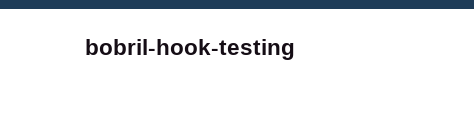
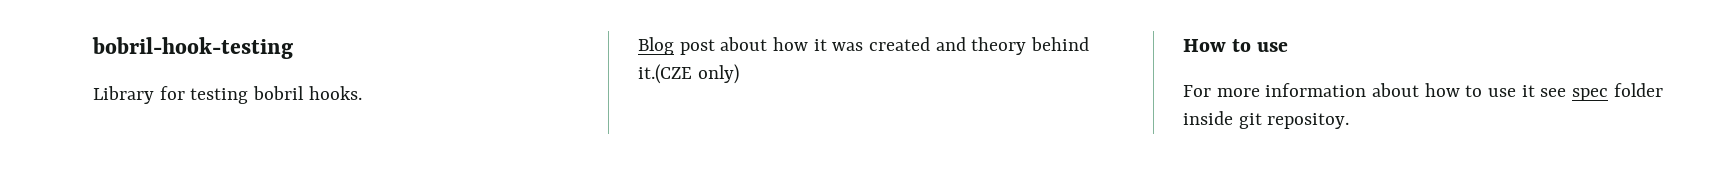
(295, 49) none -> [93,86,362,104] [638,37,1090,55] [638,64,739,84] [1183,39,1289,52] [1183,83,1663,101] [1183,111,1350,129] // Library for testing bobril hooks. // Blog post about how it was created and theory behind it.(CZE only) // How to use // For more information about how to use it see spec folder inside git repositoy.

